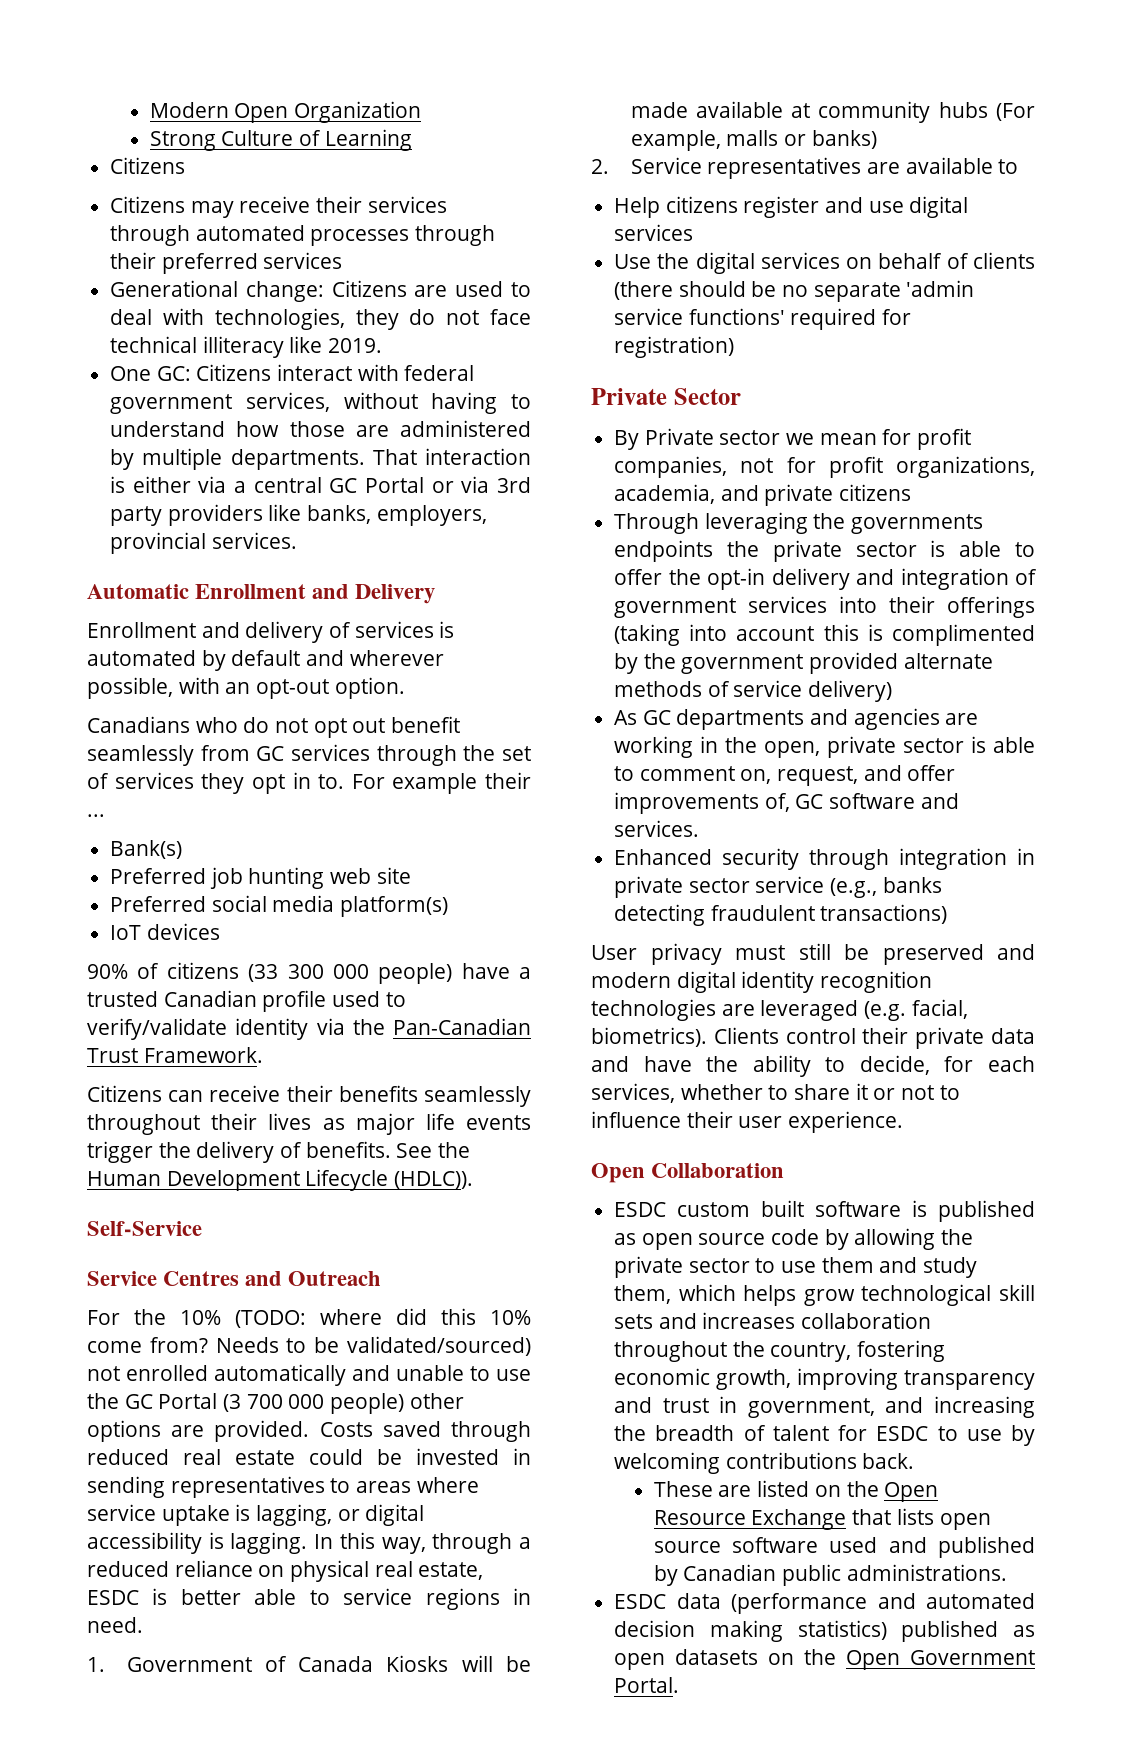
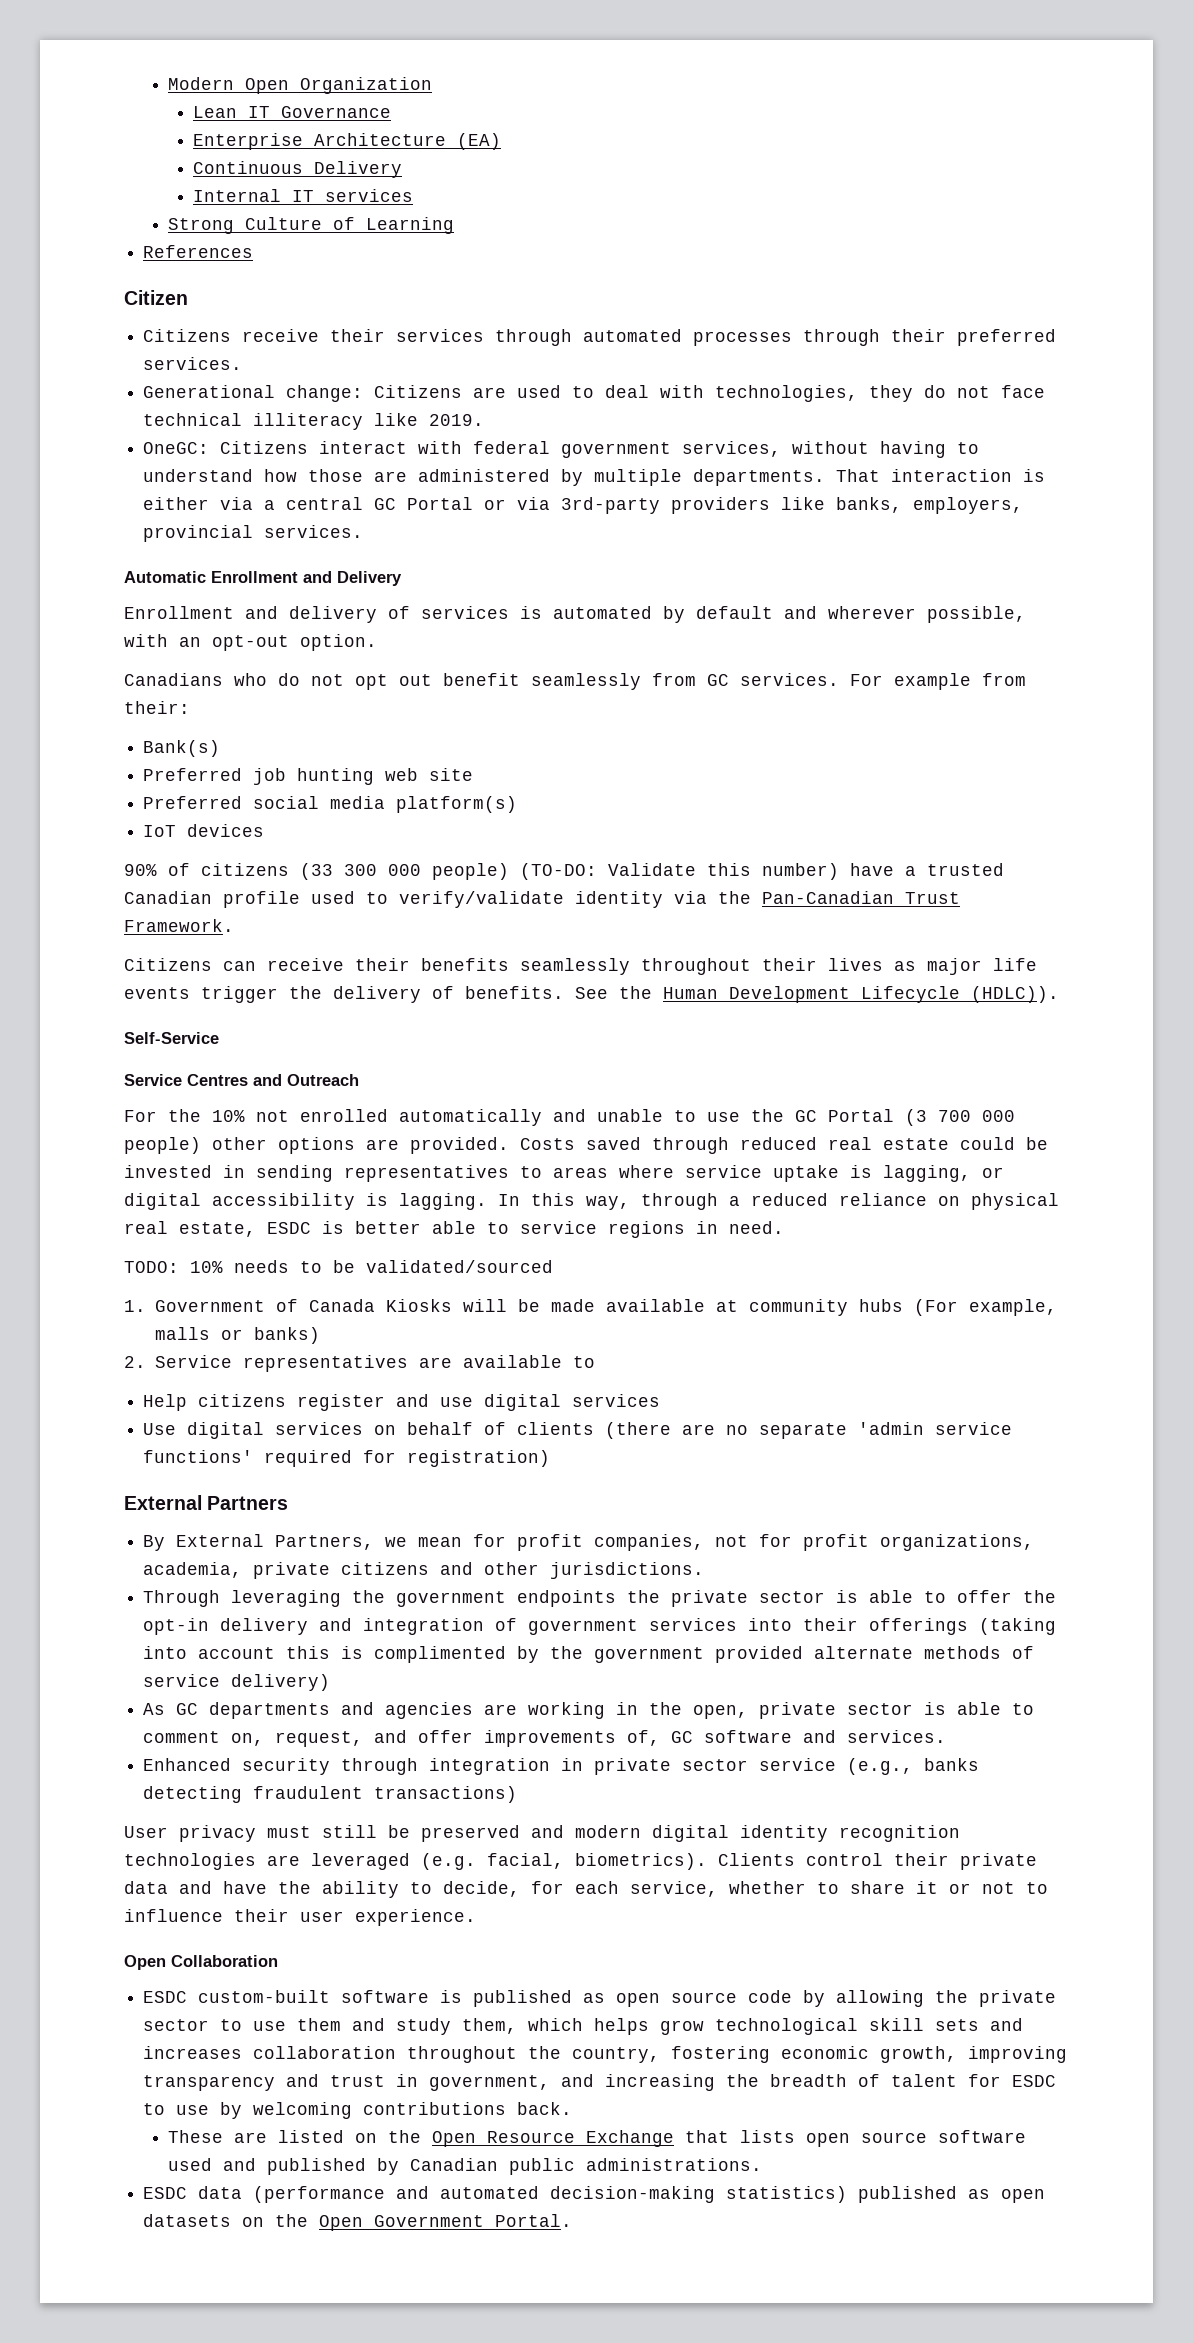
(422, 112) none -> [193,106,392,118] [193,133,502,150] [193,161,403,178] [193,189,414,202] // Lean IT Governance // Enterprise Architecture (EA) // Continuous Delivery // Internal IT services
[110,157,186,174] [110,196,234,218] Citizens // Citizens may -> [143,245,254,258] [124,290,188,305] [143,329,232,342] References // Citizen // Citizens
[263,252,343,269] services -> [143,357,243,370] services.
[110,366,191,381] One GC: -> [143,442,210,454] OneGC:
[497,477,531,493] [110,506,163,526] 3rd party -> [561,497,661,514] 3rd-party
[291,744,531,766] [87,772,531,794] [87,814,105,817] services through the set of services they opt in to. For example their ... -> [740,673,1026,690] [124,701,190,714] services. For example from their:
(453, 973) none -> [520,863,839,880] (TO-DO: Validate this number)
[235,1308,531,1328] [87,1336,531,1356] (TODO: where did this 10% come from? Needs to be validated/sourced) -> (245, 1116) none
(143, 1625) none -> [124,1260,553,1273] // TODO: 10% needs to be validated/sourced
[657,253,690,269] the -> (177, 1429) none
[678,281,777,297] should be -> [682,1424,716,1435] are
[591,388,741,405] Private Sector -> [124,1495,289,1510] External Partners
[644,428,781,445] Private sector -> [176,1534,375,1550] External Partners,
[720,485,759,501] and -> (243, 1570) none
(912, 492) none -> [440,1562,705,1579] and other jurisdictions.
[851,514,984,534] governments -> [396,1591,507,1607] government
[591,1083,675,1103] services, -> [630,1881,718,1897] service,
[677,1200,805,1217] custom built -> [198,1990,331,2003] custom-built
[614,1620,783,1642] decision making -> [550,2186,716,2203] decision-making

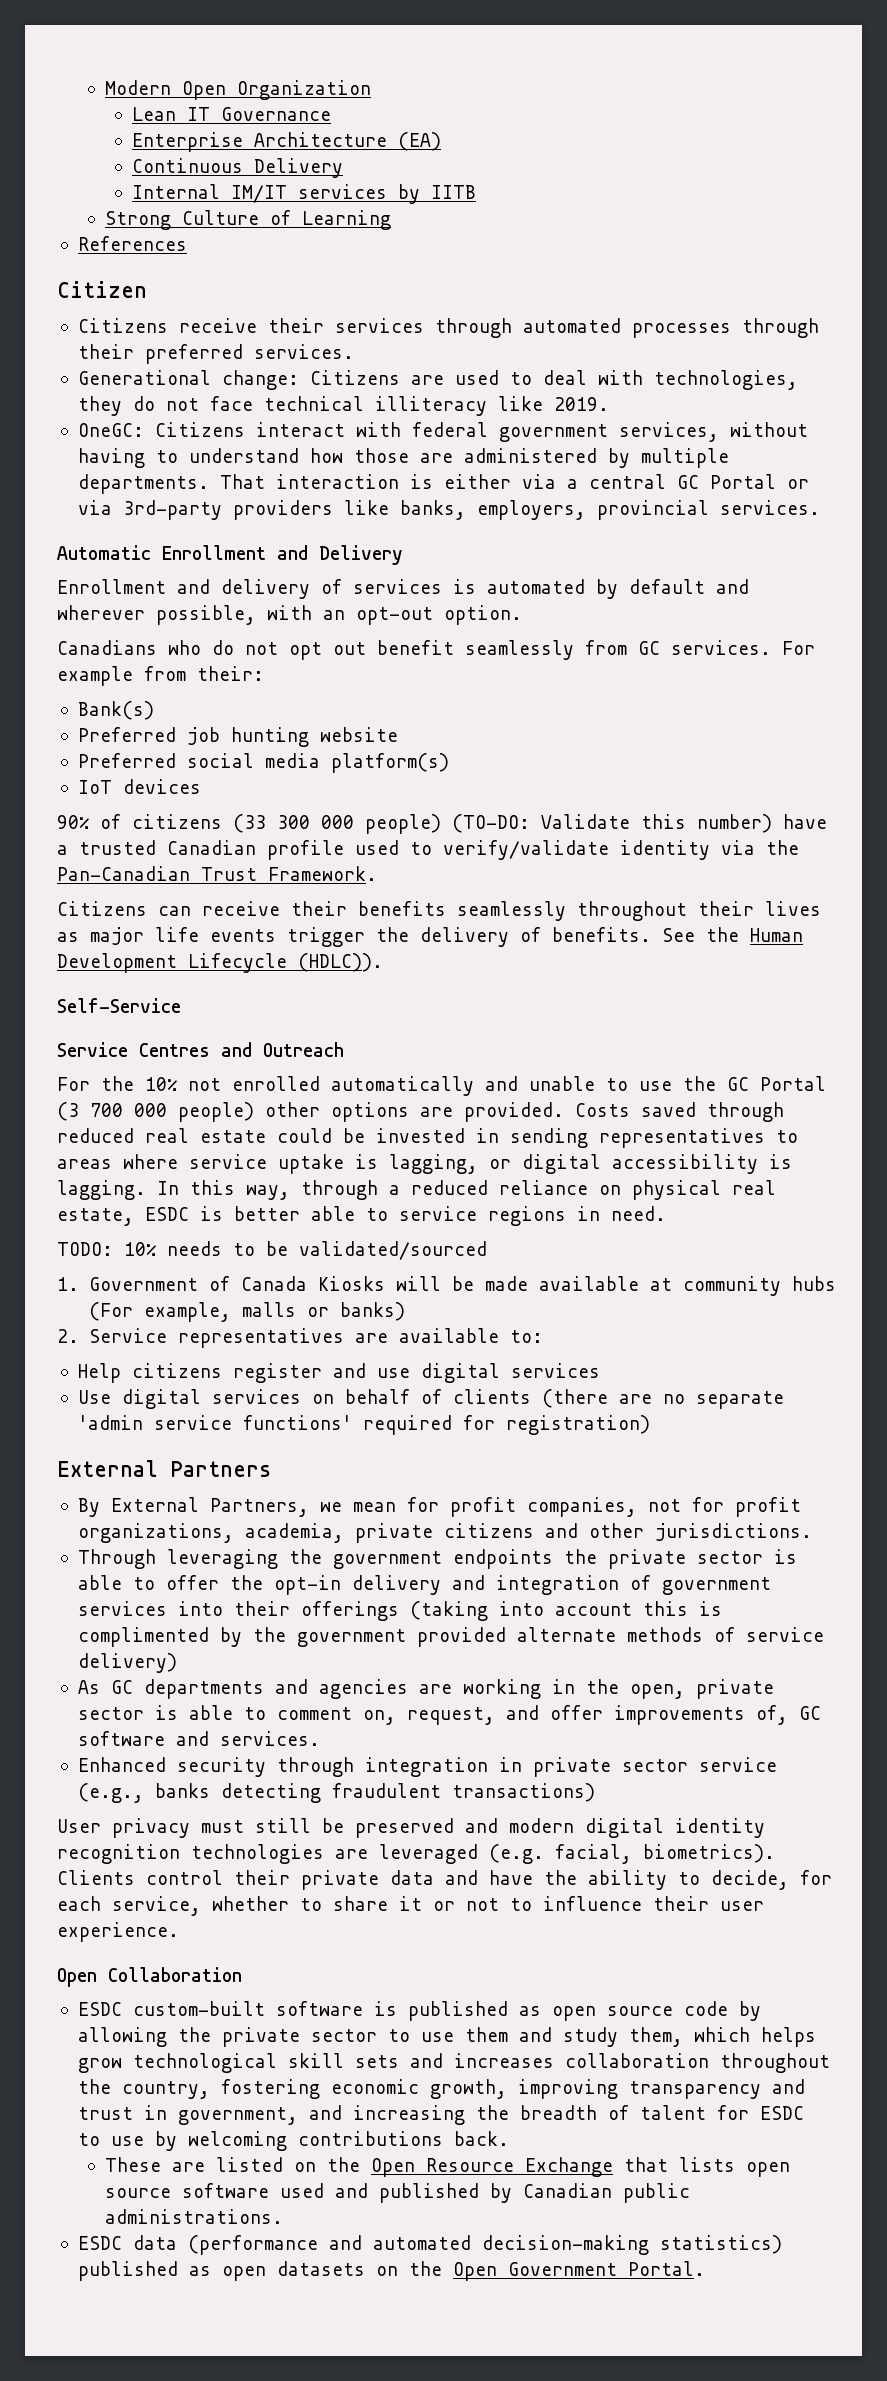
[292,189,414,202] IT services -> [230,184,476,204] IM/IT services by IITB
[385,768,474,781] web site -> [319,727,398,742] website
[572,1356,595,1368] to -> [509,1330,543,1343] to:

